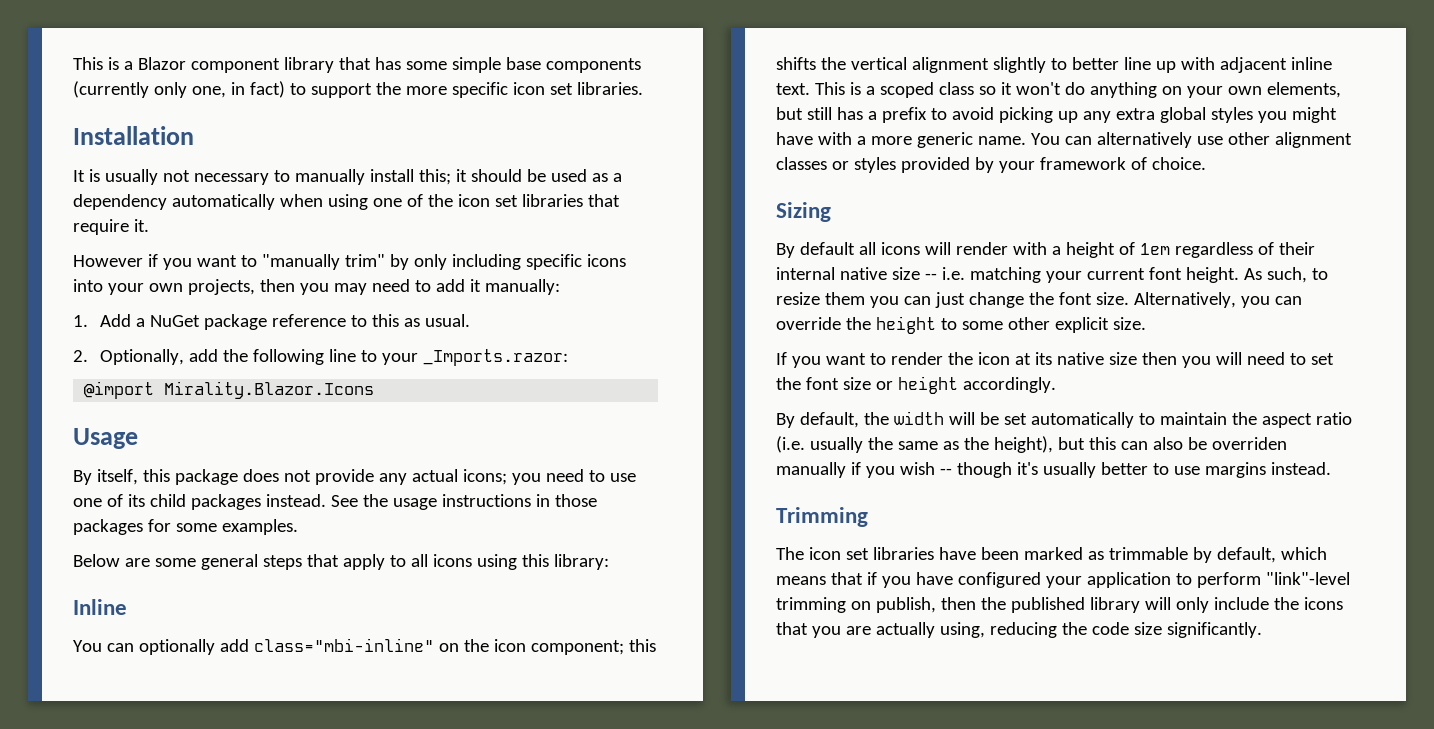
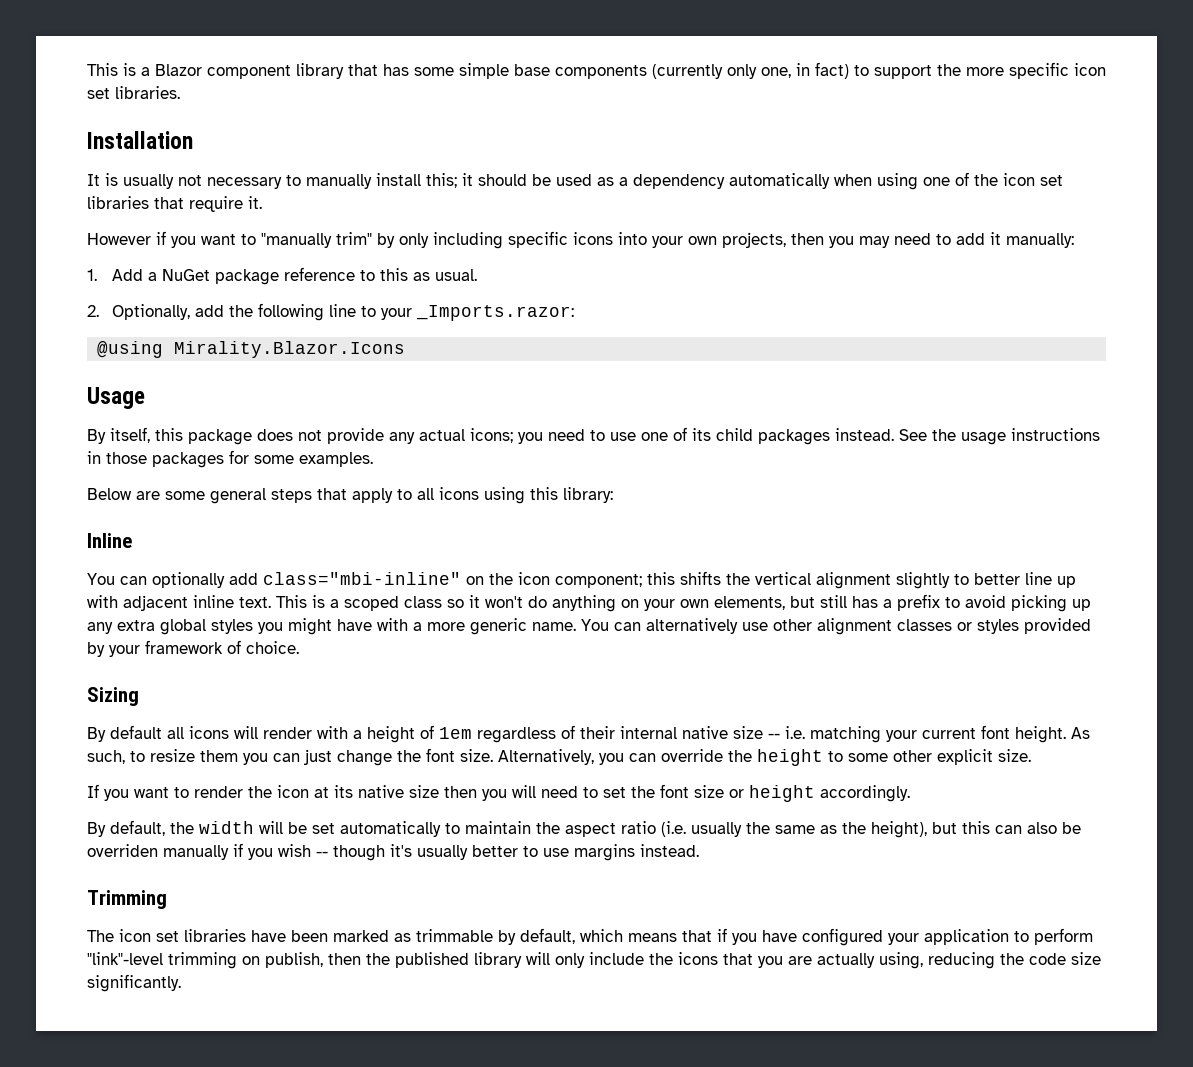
[84,381,155,399] @import -> [97,341,164,358] @using

